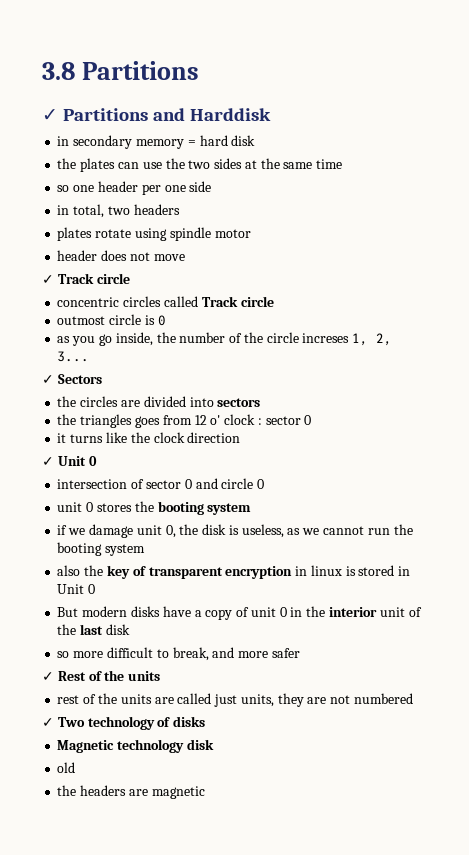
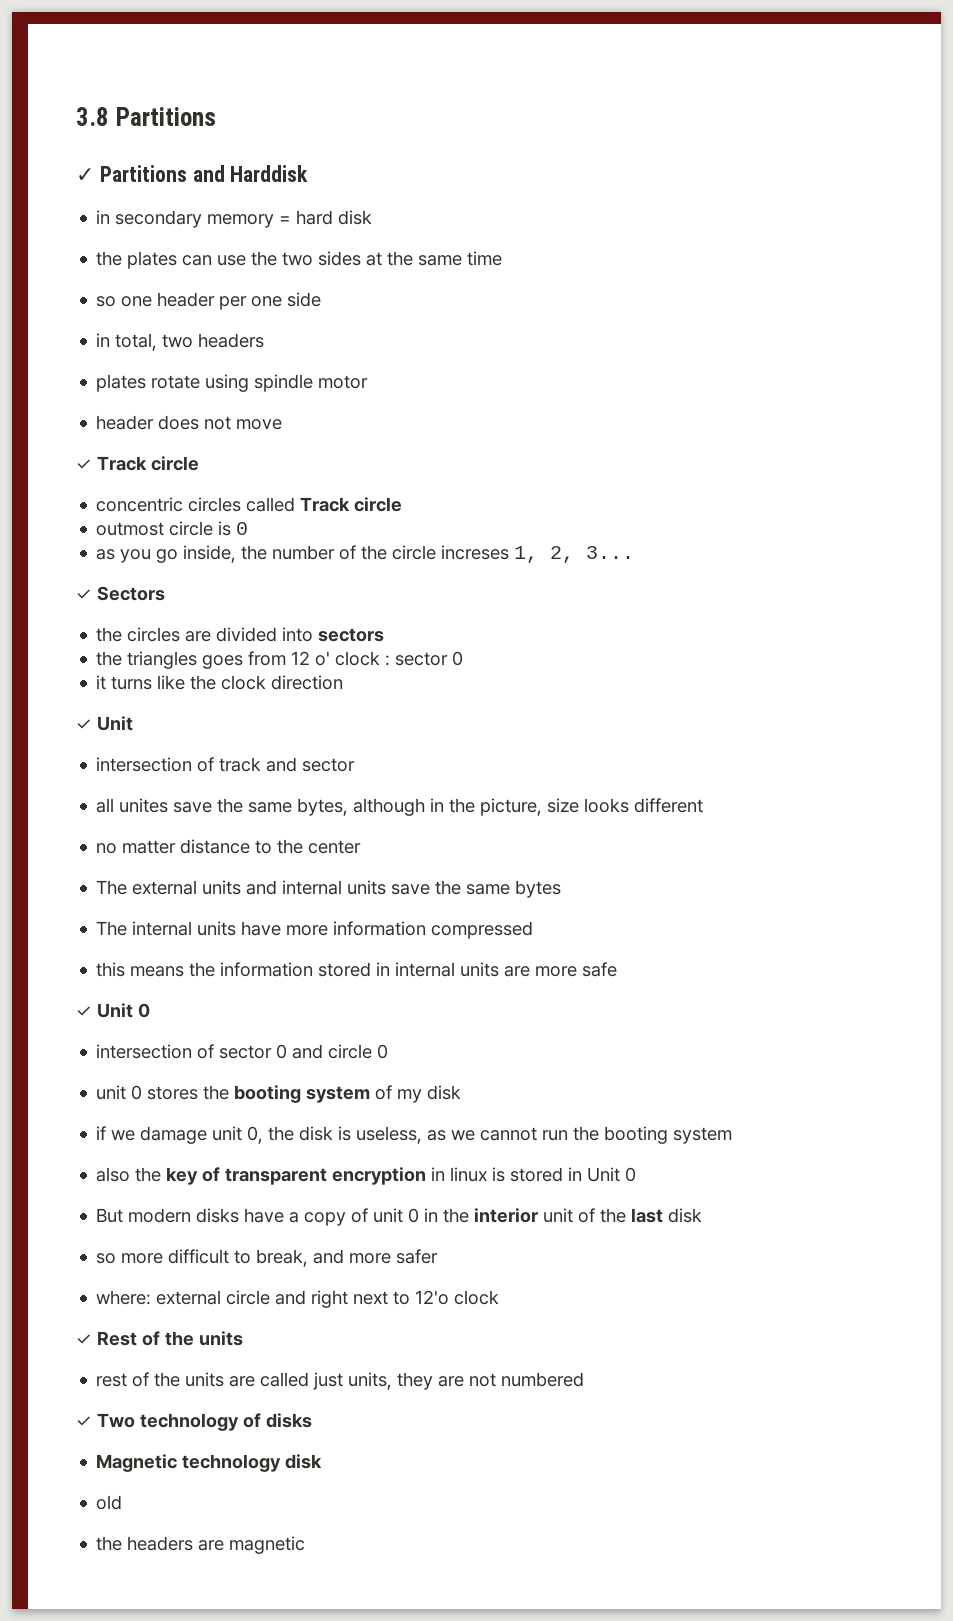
(86, 461) none -> [96,757,356,772] [96,798,704,816] [96,839,362,854] [96,880,562,898] [96,921,534,939] [96,962,618,977] [76,1003,133,1018] // intersection of track and sector // all unites save the same bytes, although in the picture, size looks different // no matter distance to the center // The external units and internal units save the same bytes // The internal units have more information compressed // this means the information stored in internal units are more safe // ✓ Unit
(252, 509) none -> [375,1085,462,1103] of my disk
(300, 653) none -> [96,1290,500,1308] // where: external circle and right next to 12'o clock

